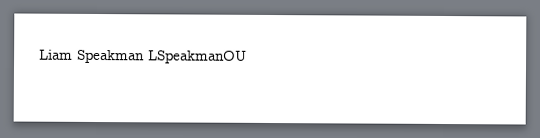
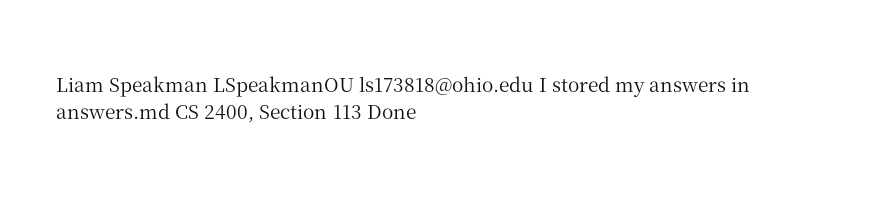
(247, 57) none -> [359,76,751,97] [56,103,416,123] ls173818@ohio.edu I stored my answers in answers.md CS 2400, Section 113 Done

